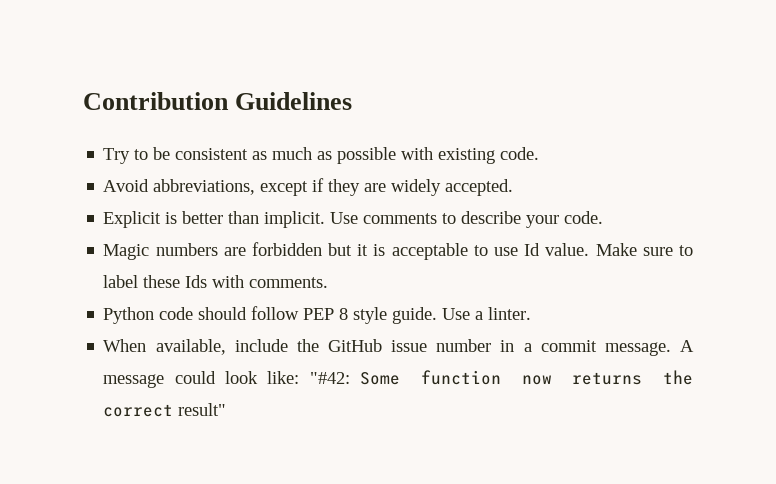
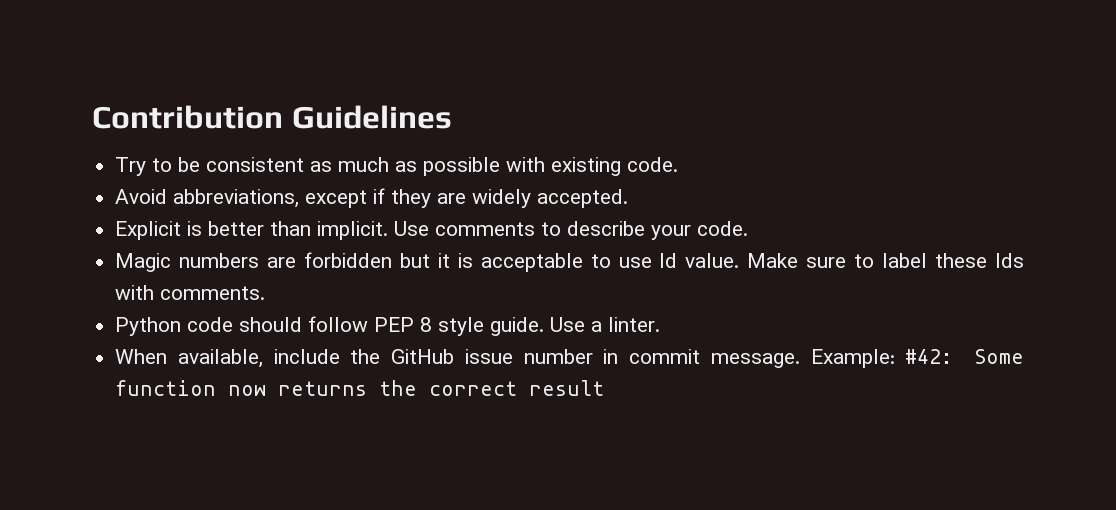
[523,343,532,352] a -> (619, 356) none
[679,340,694,352] [103,371,350,388] A message could look like: "#42: -> [810,349,953,368] Example: #42:
[178,403,227,416] result" -> [529,380,605,396] result

